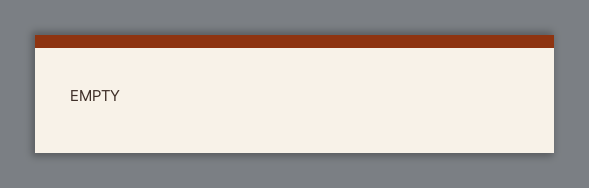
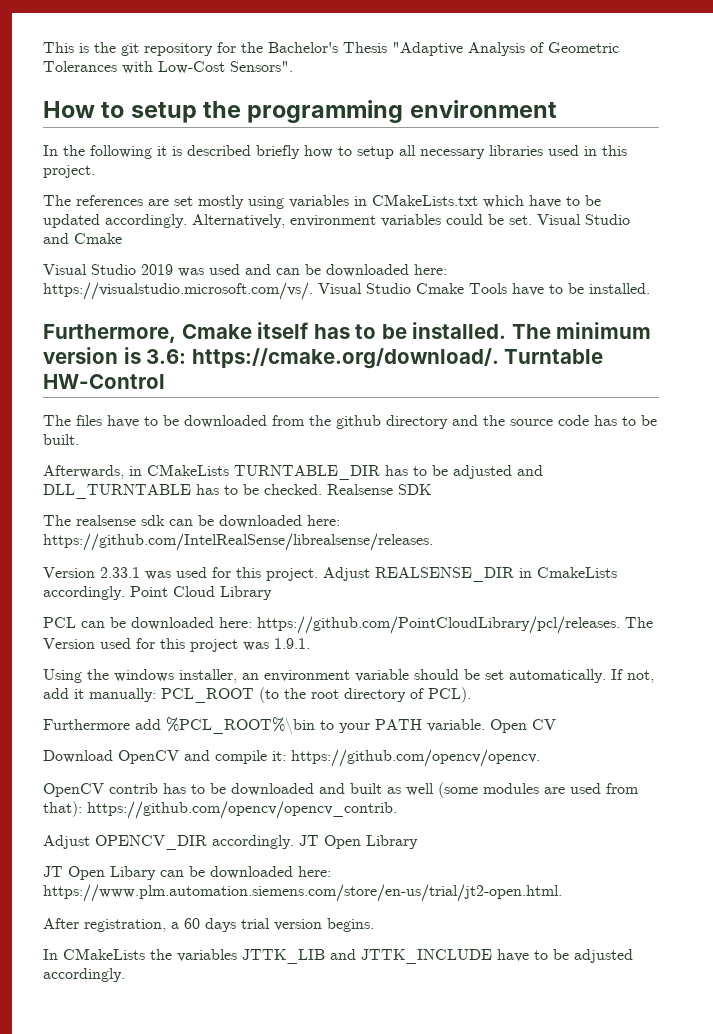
[70,90,120,101] EMPTY -> [43,42,619,56] [43,61,293,74] [43,100,557,123] [43,145,627,159] [43,165,95,178] [43,194,601,209] [43,214,630,228] [43,233,122,244] [43,264,447,277] [43,282,650,300] [43,322,652,343] [43,347,604,369] [43,374,165,389] [43,415,657,429] [43,434,79,445] [43,464,543,480] [43,484,431,499] [43,515,340,528] [43,533,433,551] [43,567,617,582] [43,586,272,600] [43,616,653,634] [43,638,310,652] [43,669,654,683] [43,687,471,703] [43,717,556,734] [43,749,540,767] [43,782,639,798] [43,801,397,819] [43,835,418,850] [43,866,331,880] [43,884,562,902] [43,918,374,932] [43,948,633,964] [43,968,125,982] This is the git repository for the Bachelor's Thesis "Adaptive Analysis of Geometric Tolerances with Low-Cost Sensors". // How to setup the programming environment // In the following it is described briefly how to setup all necessary libraries used in this project. // The references are set mostly using variables in CMakeLists.txt which have to be updated accordingly. Alternatively, environment variables could be set. Visual Studio and Cmake // Visual Studio 2019 was used and can be downloaded here: https://visualstudio.microsoft.com/vs/. Visual Studio Cmake Tools have to be installed. // Furthermore, Cmake itself has to be installed. The minimum version is 3.6: https://cmake.org/download/. Turntable HW-Control // The files have to be downloaded from the github directory and the source code has to be built. // Afterwards, in CMakeLists TURNTABLE_DIR has to be adjusted and DLL_TURNTABLE has to be checked. Realsense SDK // The realsense sdk can be downloaded here: https://github.com/IntelRealSense/librealsense/releases. // Version 2.33.1 was used for this project. Adjust REALSENSE_DIR in CmakeLists accordingly. Point Cloud Library // PCL can be downloaded here: https://github.com/PointCloudLibrary/pcl/releases. The Version used for this project was 1.9.1. // Using the windows installer, an environment variable should be set automatically. If not, add it manually: PCL_ROOT (to the root directory of PCL). // Furthermore add %PCL_ROOT%\bin to your PATH variable. Open CV // Download OpenCV and compile it: https://github.com/opencv/opencv. // OpenCV contrib has to be downloaded and built as well (some modules are used from that): https://github.com/opencv/opencv_contrib. // Adjust OPENCV_DIR accordingly. JT Open Library // JT Open Libary can be downloaded here: https://www.plm.automation.siemens.com/store/en-us/trial/jt2-open.html. // After registration, a 60 days trial version begins. // In CMakeLists the variables JTTK_LIB and JTTK_INCLUDE have to be adjusted accordingly.

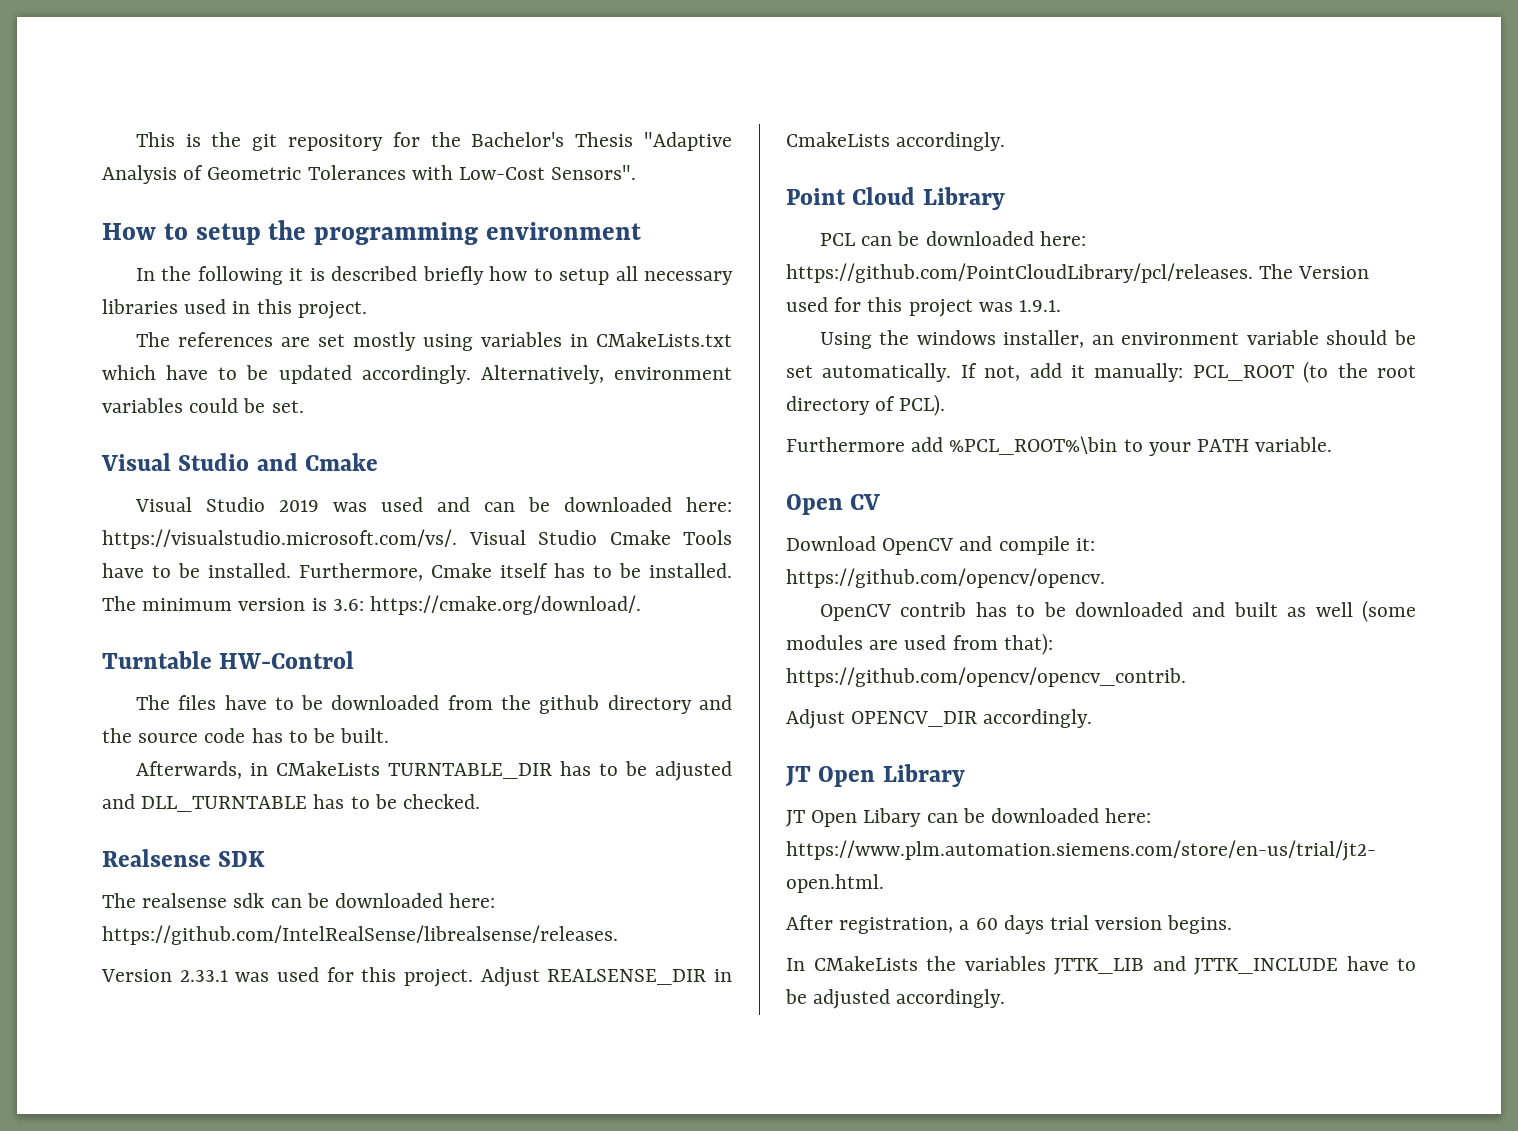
(532, 220) none -> (304, 406) //
(650, 288) // -> (291, 570) none
(499, 358) none -> (642, 605) //
(322, 489) none -> (481, 801) //
(125, 593) none -> (1006, 141) //
(485, 725) none -> (1333, 444) //
(294, 842) none -> (1093, 718) //

